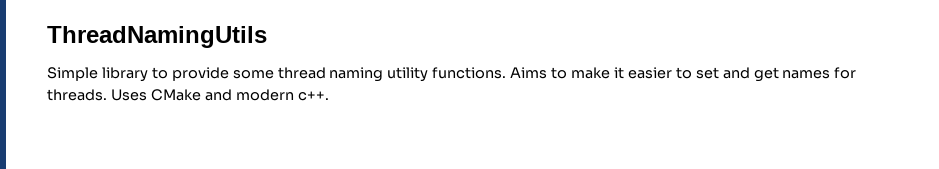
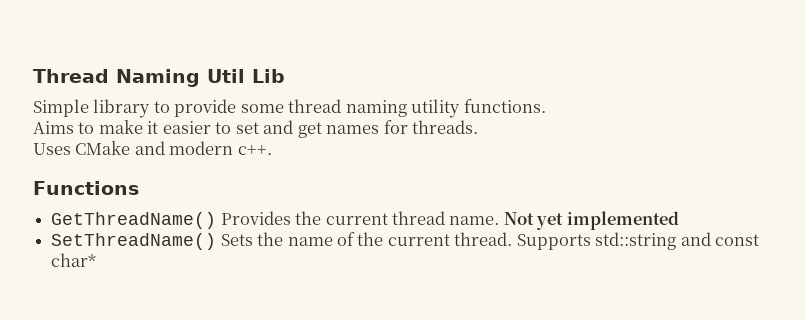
[47,26,267,48] ThreadNamingUtils -> [33,69,285,87] Thread Naming Util Lib
(507, 73) none -> (546, 106) //
(107, 95) none -> (479, 127) //
(329, 96) none -> [33,181,139,195] [51,211,679,230] [51,232,760,250] [51,253,97,267] // Functions // GetThreadName() Provides the current thread name. Not yet implemented // SetThreadName() Sets the name of the current thread. Supports std::string and const char*

